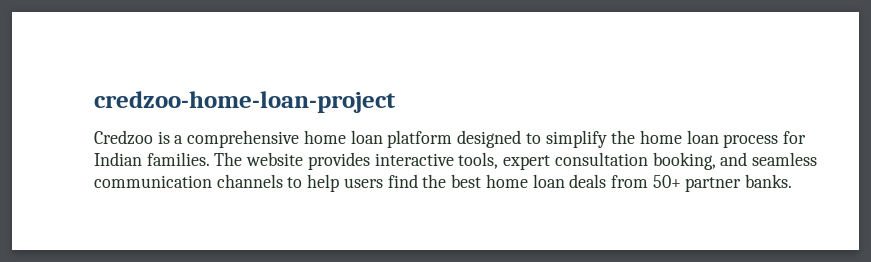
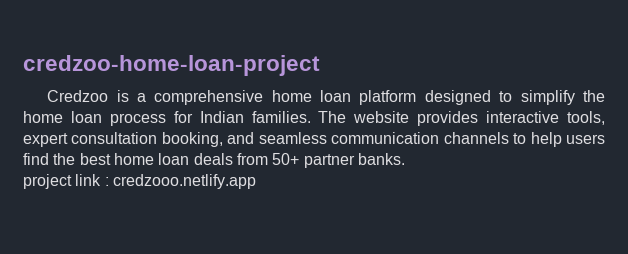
(793, 181) none -> [23,174,256,189] // project link : credzooo.netlify.app

